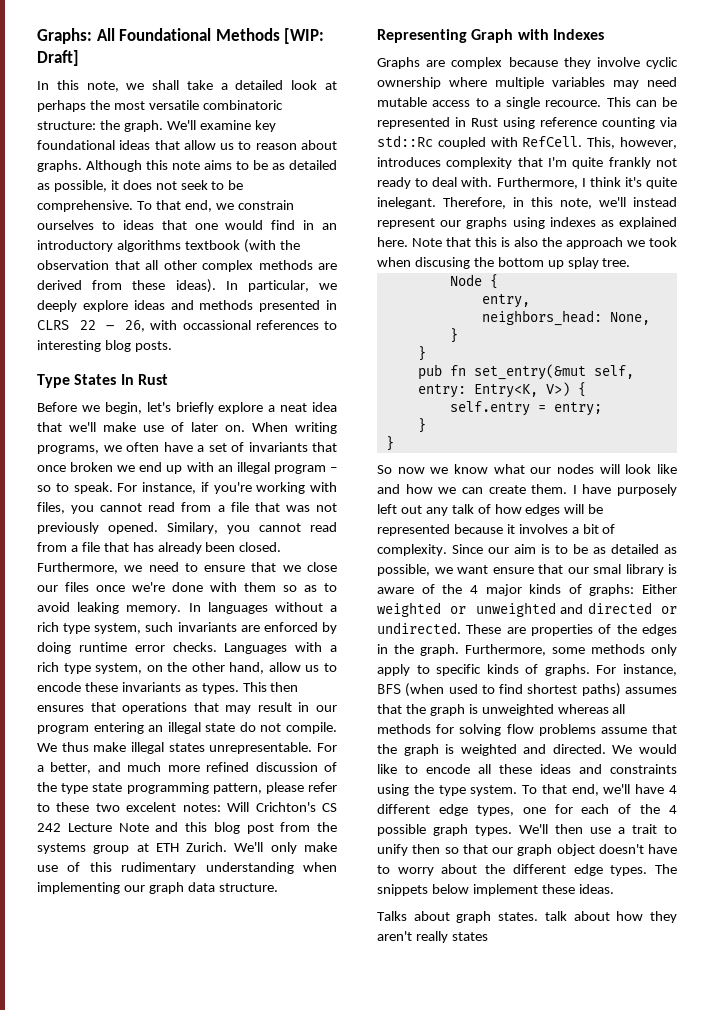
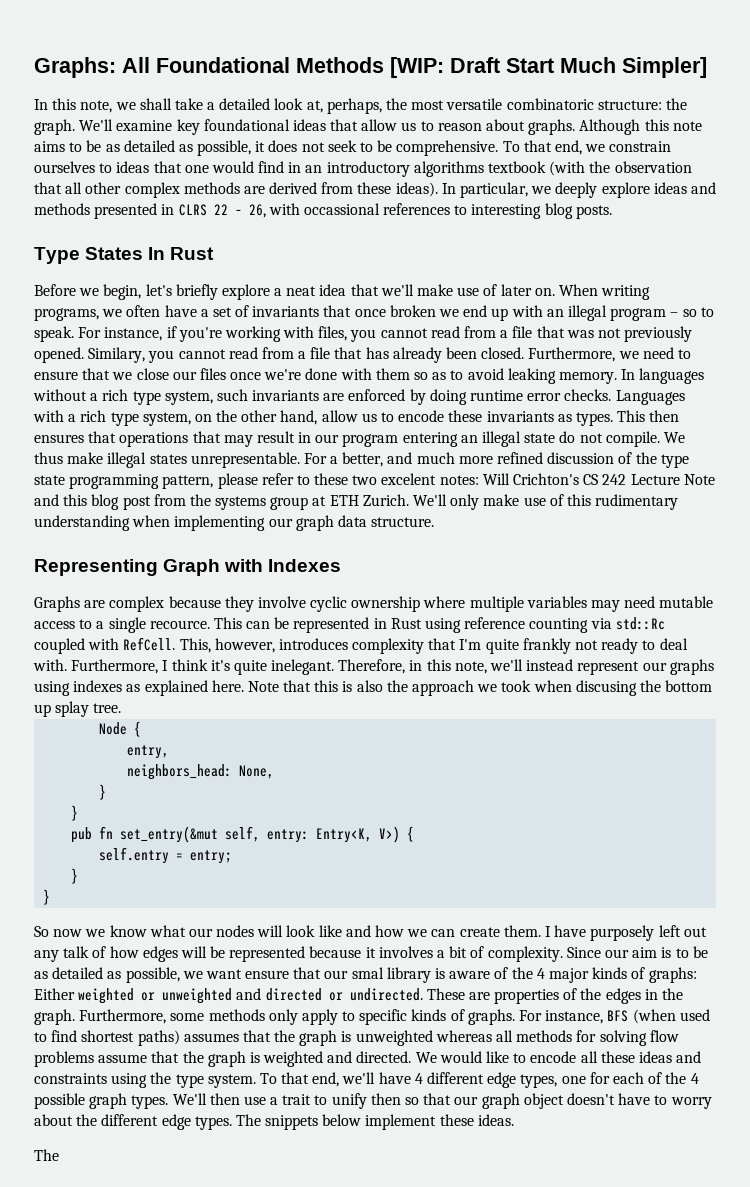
[37,50,79,66] Draft] -> [450,57,707,78] Draft Start Much Simpler]
[324,81,337,90] [37,100,86,112] at perhaps -> [306,98,382,114] at, perhaps,
[377,911,677,923] [377,931,488,943] Talks about graph states. talk about how they aren't really states -> [34,1149,59,1161] The

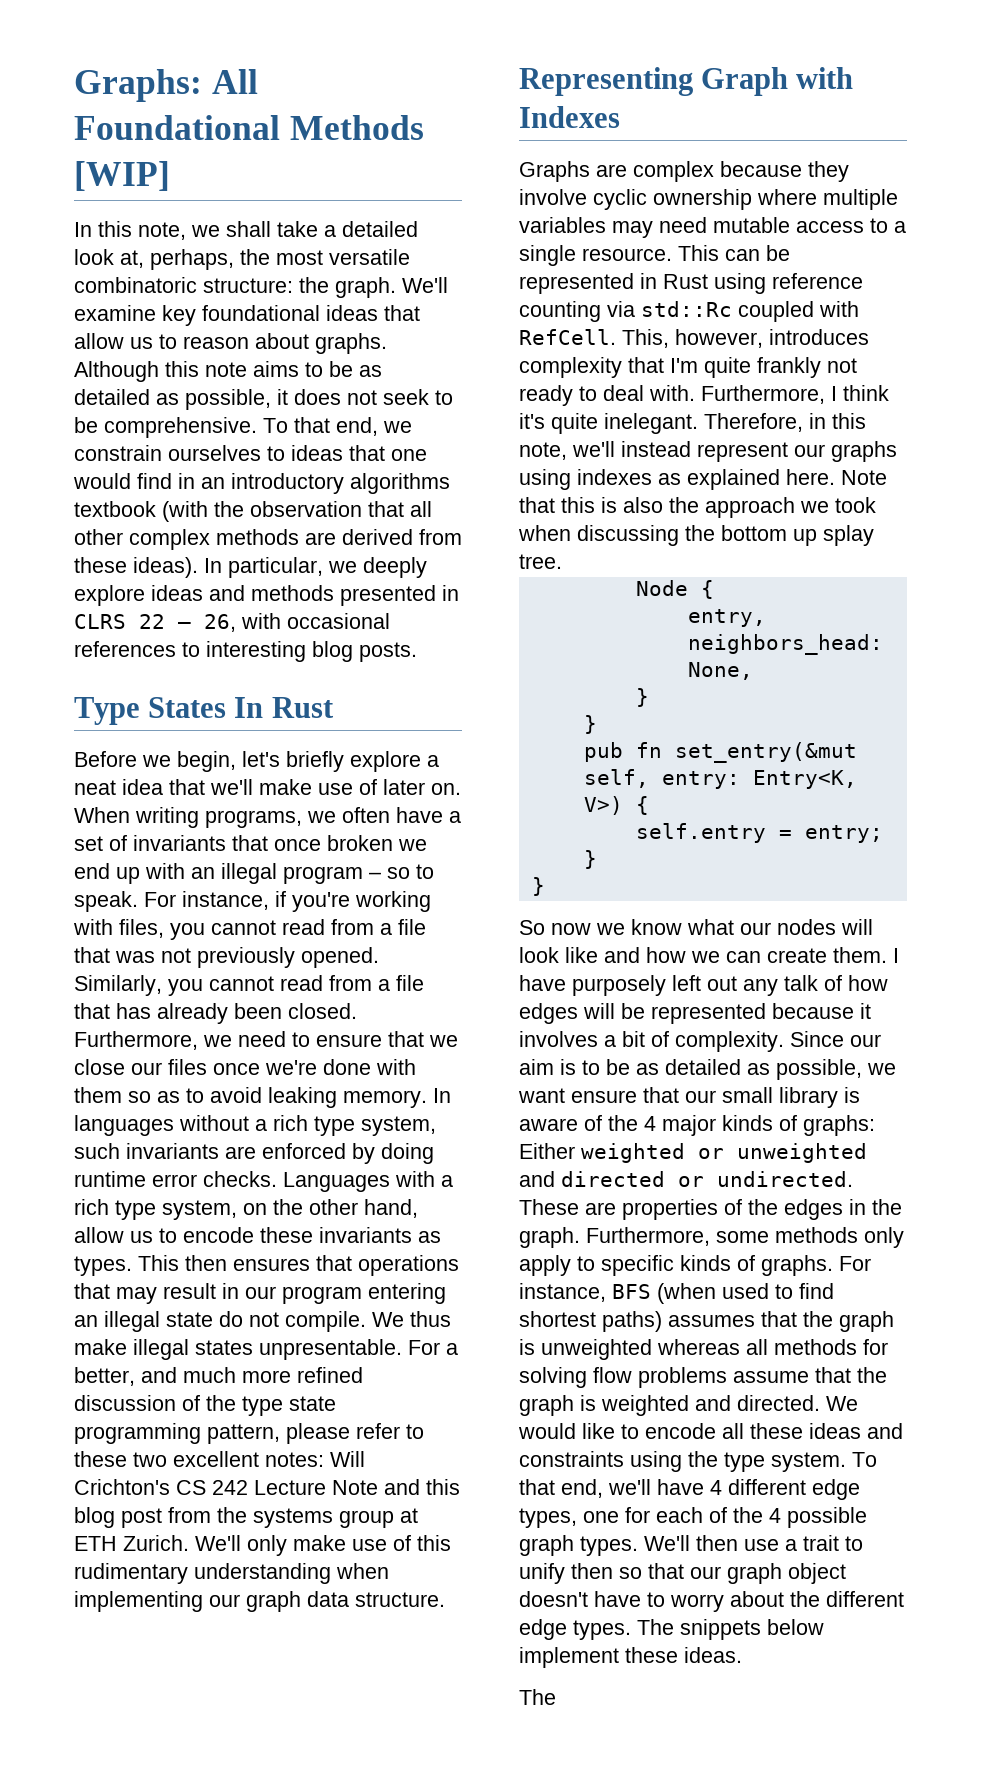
[390,57,707,78] [WIP: Draft Start Much Simpler] -> [74,161,170,191] [WIP]
[303,203,380,215] occassional -> [287,613,390,629] occasional
[88,347,146,363] Similary, -> [74,975,162,996] Similarly,
[190,452,300,468] unrepresentable. -> [259,1339,402,1360] unpresentable.
[381,473,437,485] excelent -> [173,1451,259,1467] excellent
[149,620,210,629] recource. -> [582,248,672,261] resource.
[575,680,637,696] discusing -> [577,525,679,546] discussing
[351,967,384,979] smal -> [722,1087,773,1103] small

